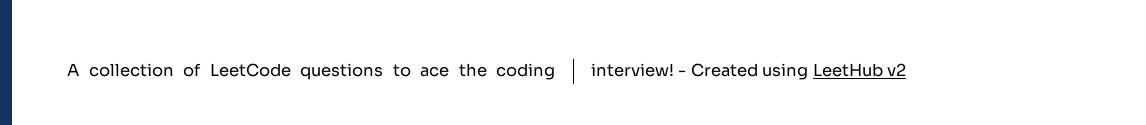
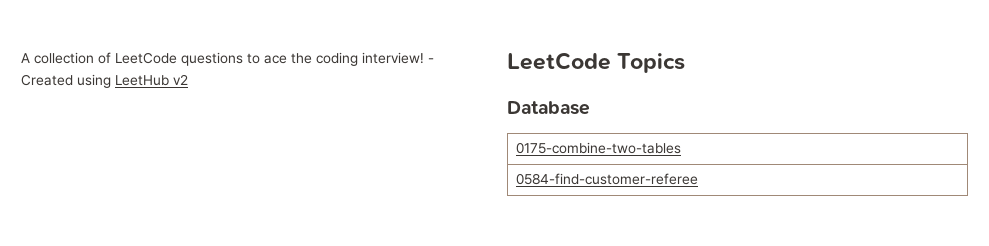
(907, 69) none -> [507,52,686,73] [507,101,590,115] [515,142,681,154] [515,173,698,185] // LeetCode Topics // Database // 0175-combine-two-tables // 0584-find-customer-referee

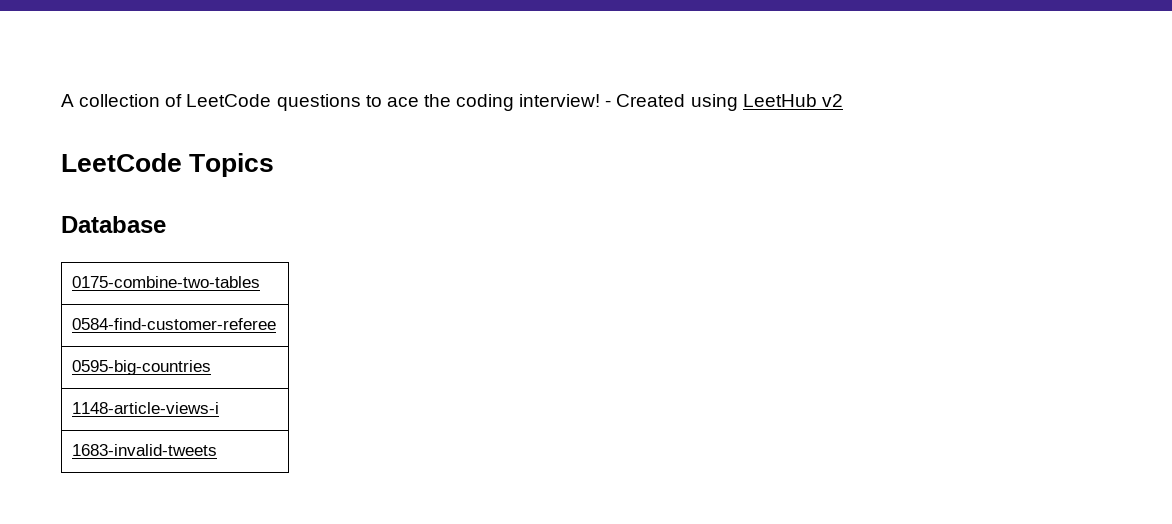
(698, 179) none -> [72,360,212,375] [72,402,220,414] [72,444,218,456] // 0595-big-countries // 1148-article-views-i // 1683-invalid-tweets

